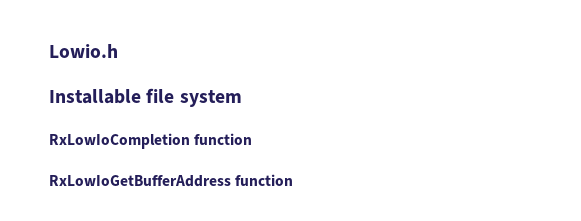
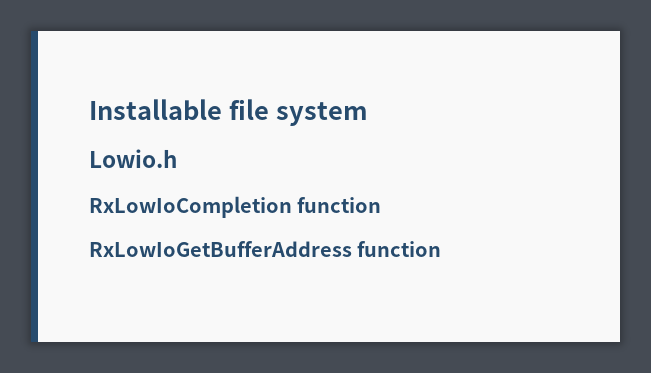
[49,44,118,58] Lowio.h // -> (89, 109) none
(242, 98) none -> [89,149,177,168] // Lowio.h

